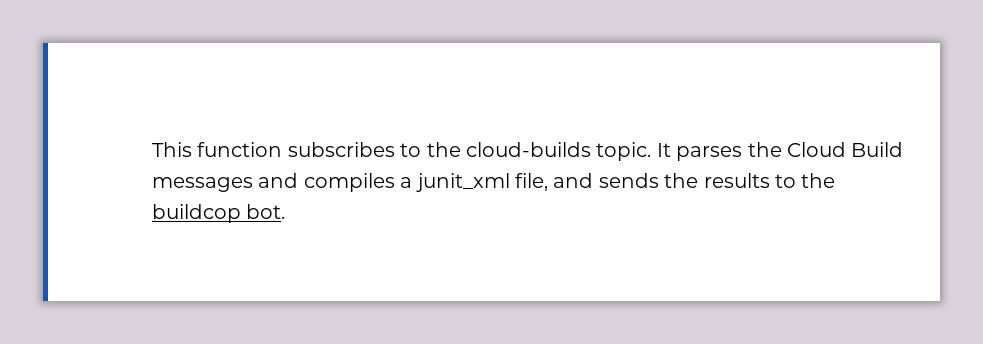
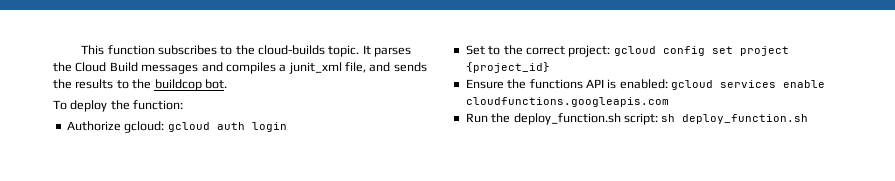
(286, 211) none -> [53,100,184,112] [66,121,287,133] [465,45,789,57] [465,62,550,73] [465,79,825,90] [465,97,669,107] [465,113,809,125] // To deploy the function: // Authorize gcloud: gcloud auth login // Set to the correct project: gcloud config set project {project_id} // Ensure the functions API is enabled: gcloud services enable cloudfunctions.googleapis.com // Run the deploy_function.sh script: sh deploy_function.sh

